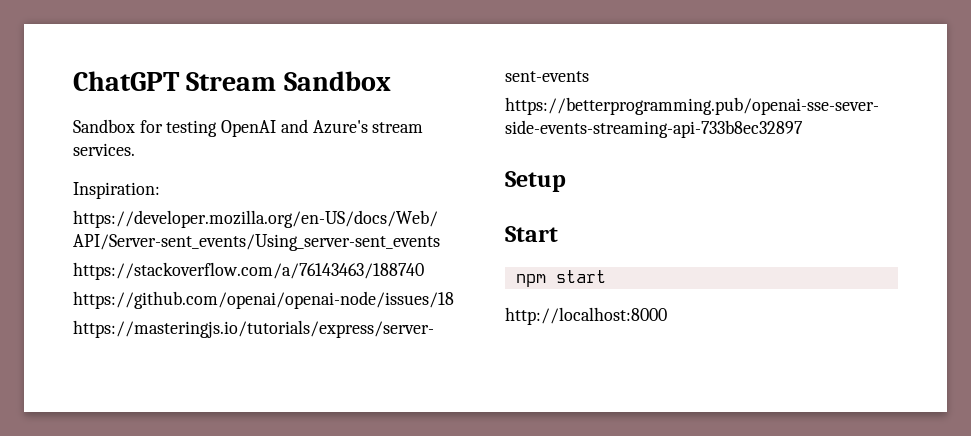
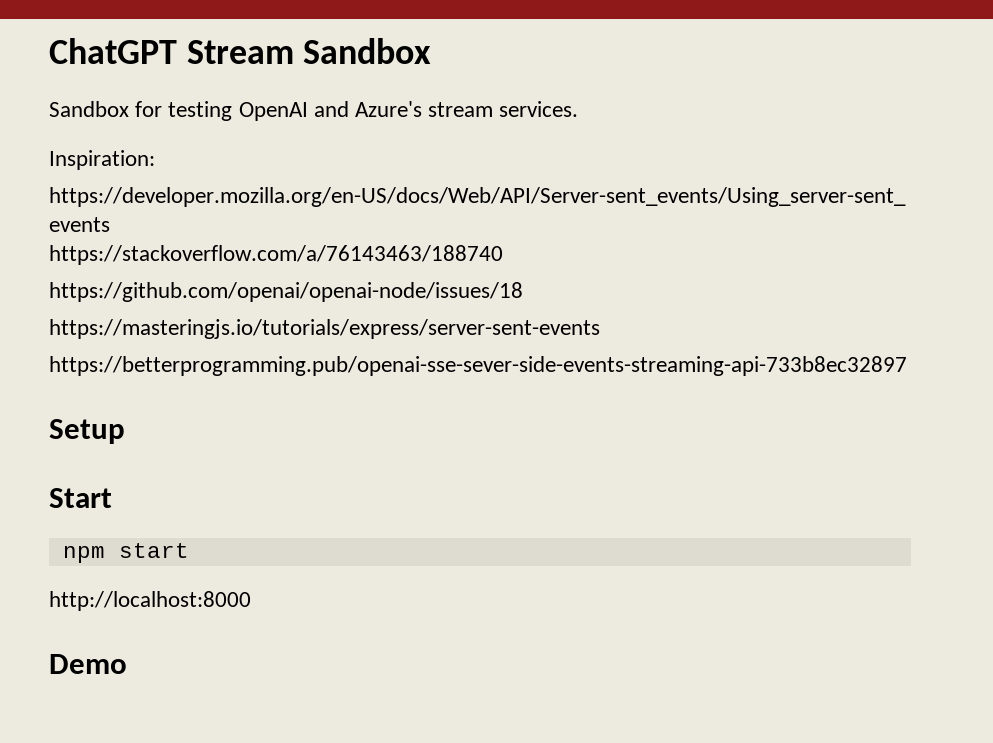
(667, 316) none -> [49,654,127,674] // Demo

